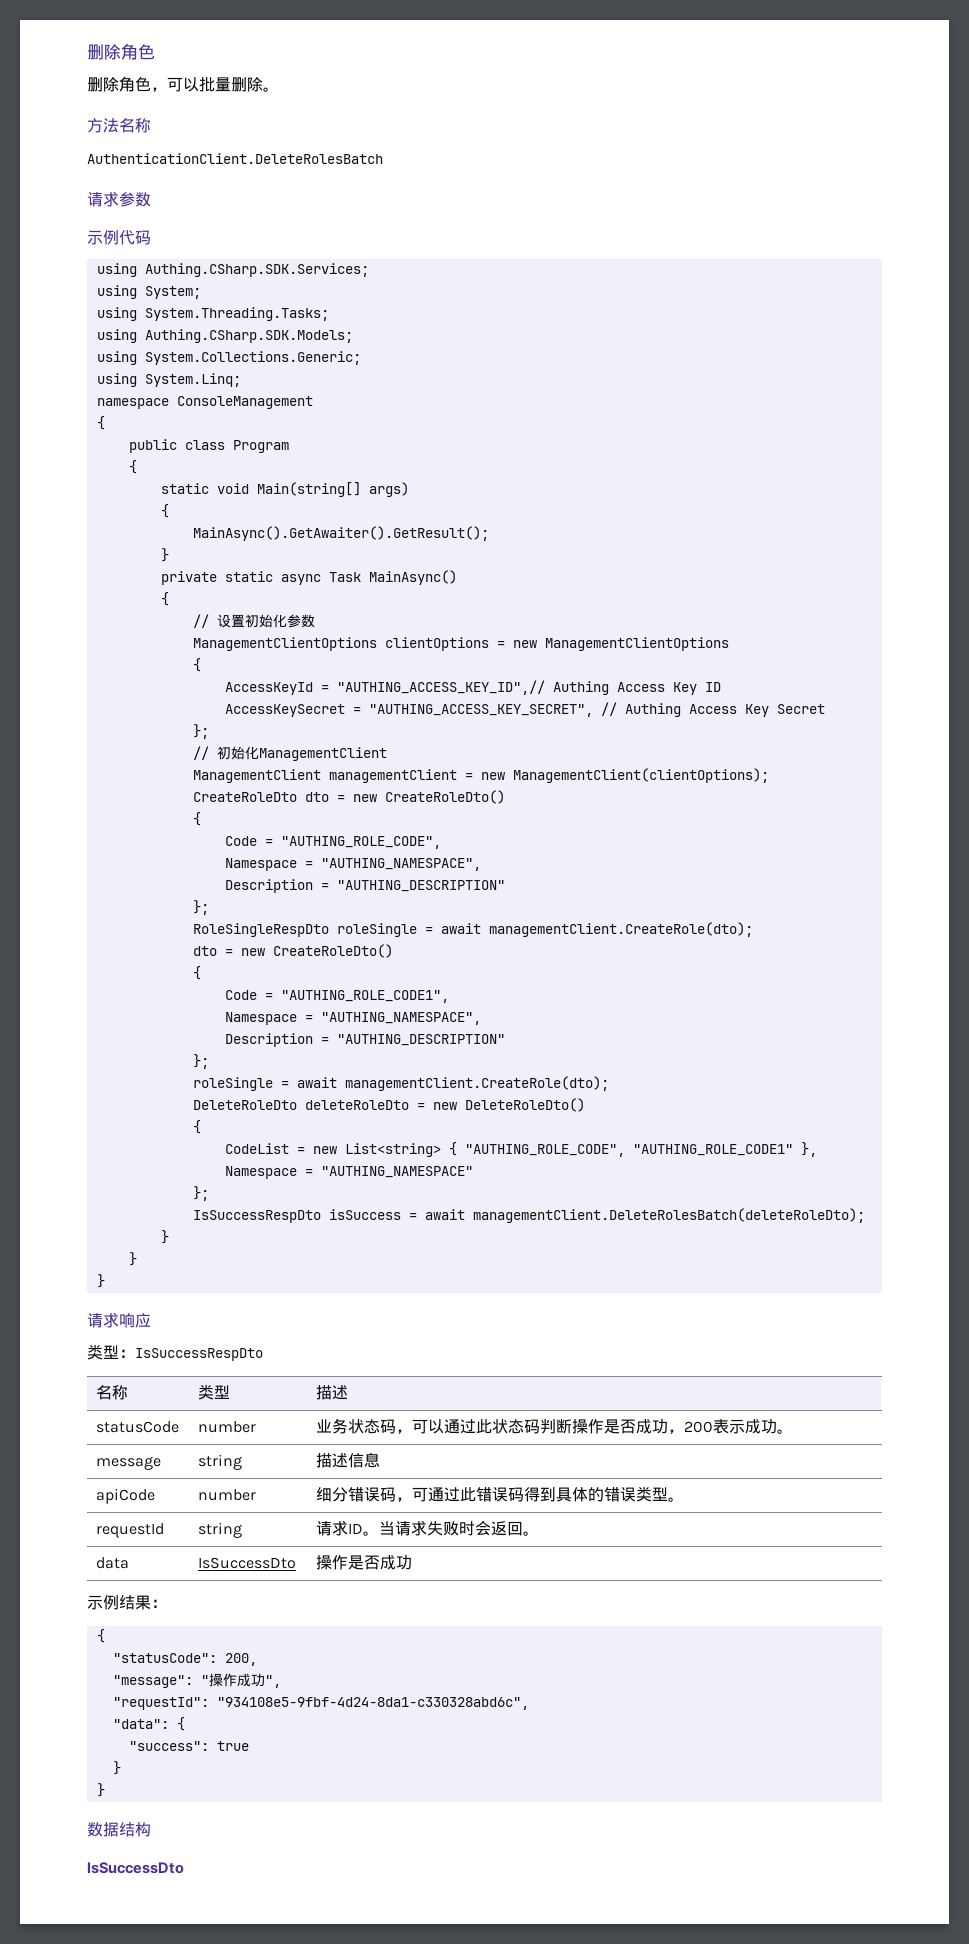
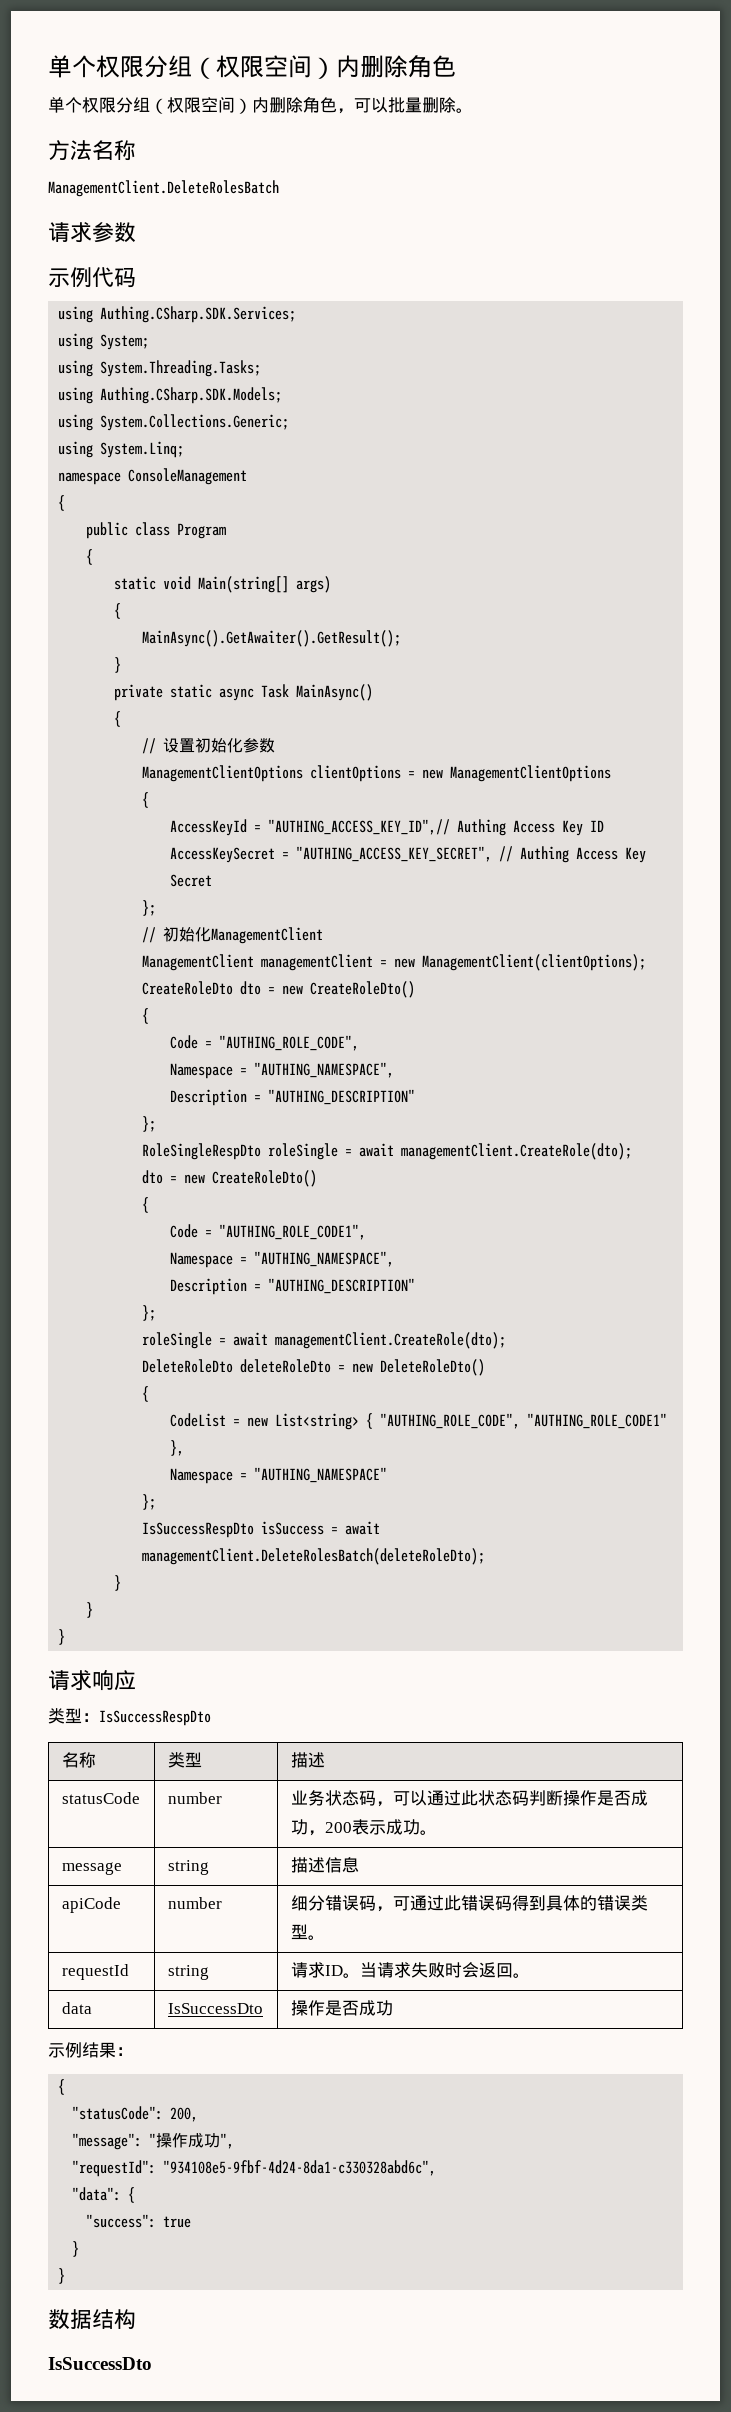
[87,43,155,60] 删除角色 // -> [48,55,456,79] [48,97,269,114] 单个权限分组（权限空间）内删除角色 // 单个权限分组（权限空间）内
[87,153,383,164] AuthenticationClient.DeleteRolesBatch -> [48,180,279,197] ManagementClient.DeleteRolesBatch

